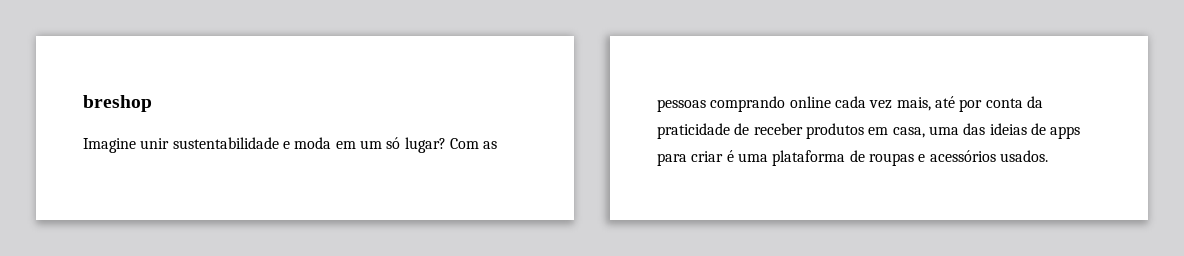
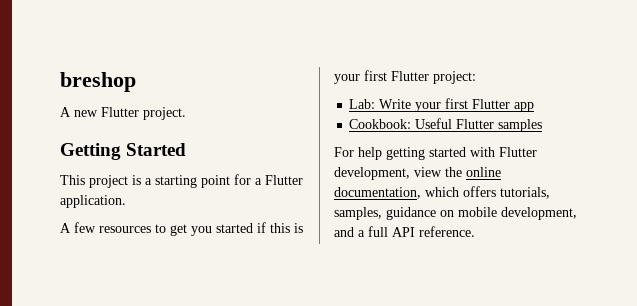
[83,137,498,153] [657,96,1043,112] [657,123,1081,139] [657,150,1048,166] Imagine unir sustentabilidade e moda em um só lugar? Com as pessoas comprando online cada vez mais, até por conta da praticidade de receber produtos em casa, uma das ideias de apps para criar é uma plataforma de roupas e acessórios usados. -> [60,107,186,120] [60,143,187,160] [60,174,303,188] [60,195,126,208] [60,222,303,236] [334,70,476,84] [349,98,535,112] [349,118,543,132] [334,147,537,160] [334,167,501,180] [334,186,550,199] [334,207,577,220] [334,226,475,237] A new Flutter project. // Getting Started // This project is a starting point for a Flutter application. // A few resources to get you started if this is your first Flutter project: // Lab: Write your first Flutter app // Cookbook: Useful Flutter samples // For help getting started with Flutter development, view the online documentation, which offers tutorials, samples, guidance on mobile development, and a full API reference.

